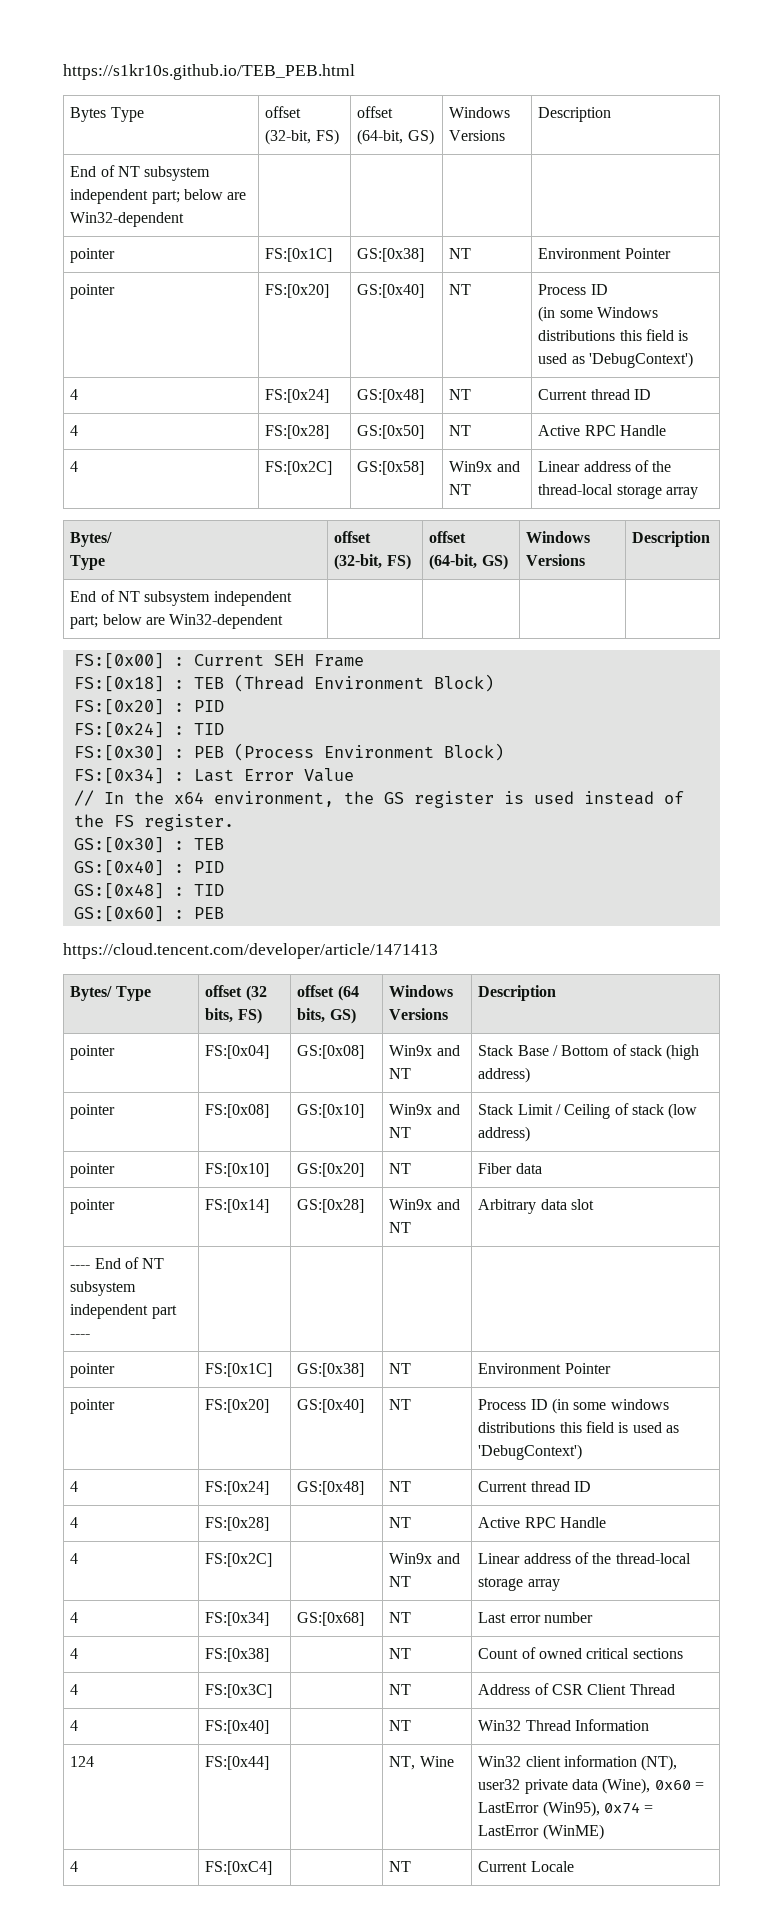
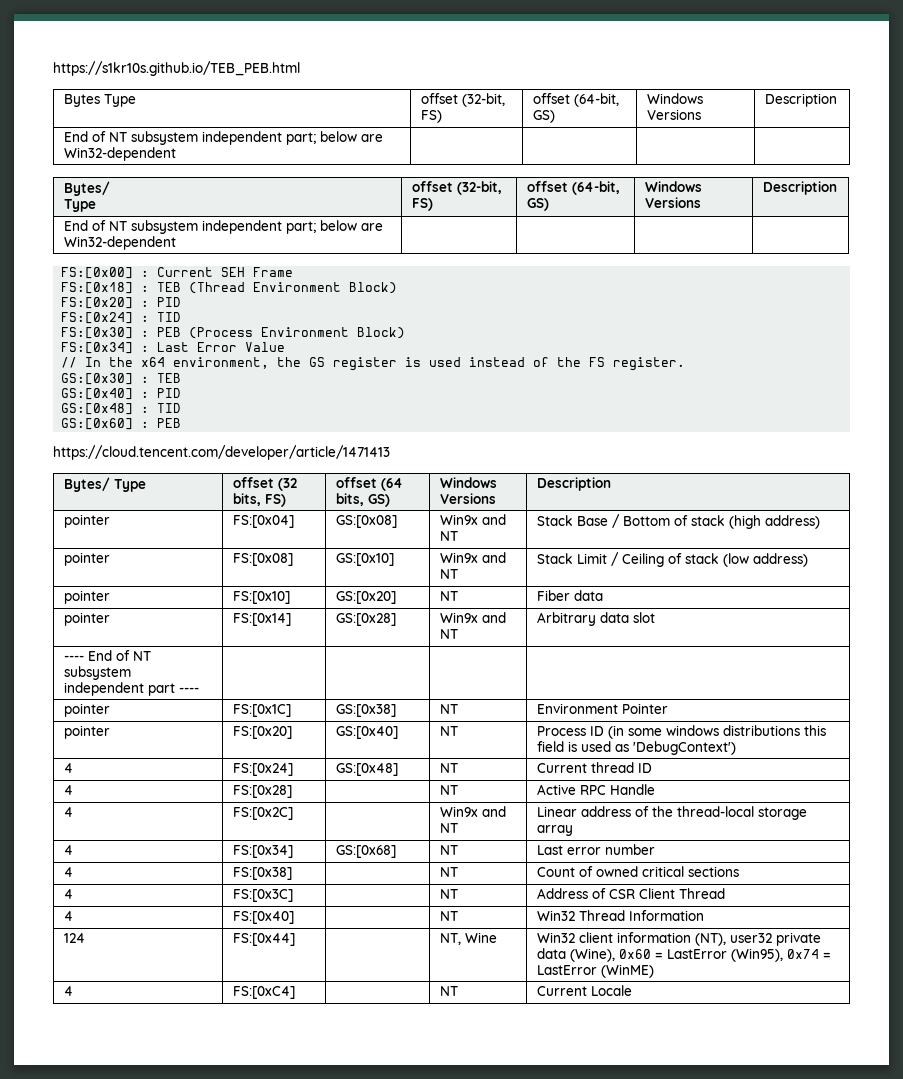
[70,248,116,263] [265,248,333,262] [357,248,425,262] [449,248,472,259] [538,248,671,259] [70,284,116,299] [265,284,330,298] [357,284,425,298] [449,284,472,295] [538,284,608,295] [538,306,658,322] [538,329,689,341] [538,352,693,368] [70,389,79,400] [265,389,330,403] [357,389,425,403] [449,389,472,400] [538,389,651,400] [70,425,79,436] [265,425,330,439] [357,425,425,439] [449,425,472,436] [538,425,666,436] [70,461,79,472] [265,461,333,475] [357,461,425,475] [449,461,520,472] [449,484,472,495] [538,460,672,472] [538,484,698,499] // pointer | FS:[0x1C] | GS:[0x38] | NT | Environment Pointer // pointer | FS:[0x20] | GS:[0x40] | NT | Process ID // (in some Windows distributions this field is used as 'DebugContext') // 4 | FS:[0x24] | GS:[0x48] | NT | Current thread ID // 4 | FS:[0x28] | GS:[0x50] | NT | Active RPC Handle // 4 | FS:[0x2C] | GS:[0x58] | Win9x and NT | Linear address of the thread-local storage array -> (176, 154) none

